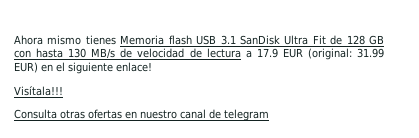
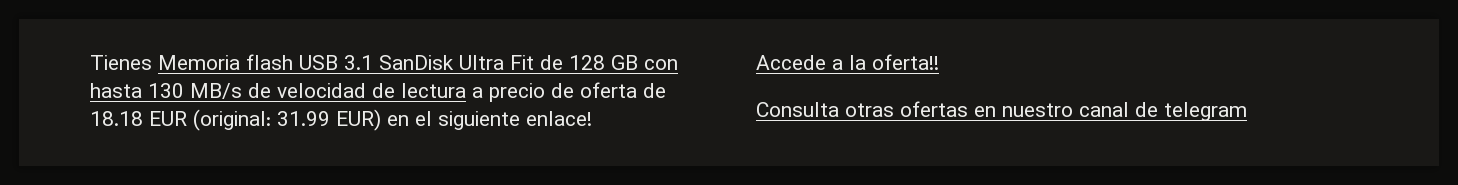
[14,35,116,45] Ahora mismo tienes -> [90,55,152,70] Tienes
[256,48,278,58] 17.9 -> [489,82,666,102] [90,111,143,126] precio de oferta de 18.18
[14,86,63,96] Visítala!!! -> [756,54,939,70] Accede a la oferta!!

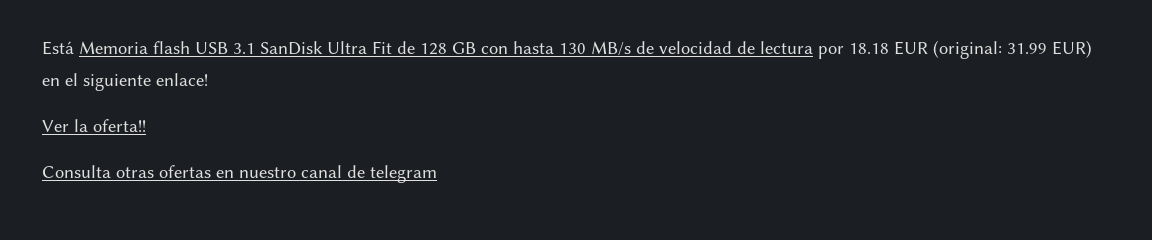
[90,55,152,70] Tienes -> [42,41,74,55] Está
[472,82,666,102] a precio de oferta de -> [818,46,844,59] por
[756,55,843,70] Accede a -> [42,120,69,132] Ver

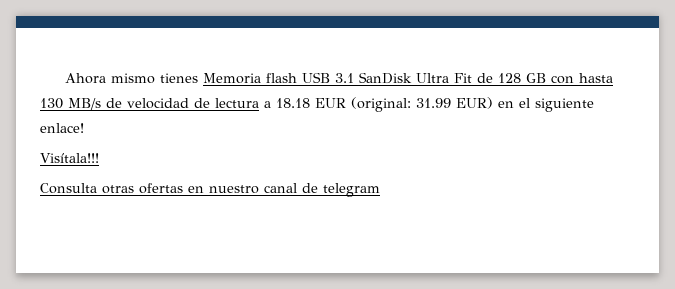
[42,41,74,55] Está -> [65,73,199,84] Ahora mismo tienes
[818,46,844,59] por -> [264,101,271,108] a
[42,119,146,132] Ver la oferta!! -> [40,153,99,163] Visítala!!!

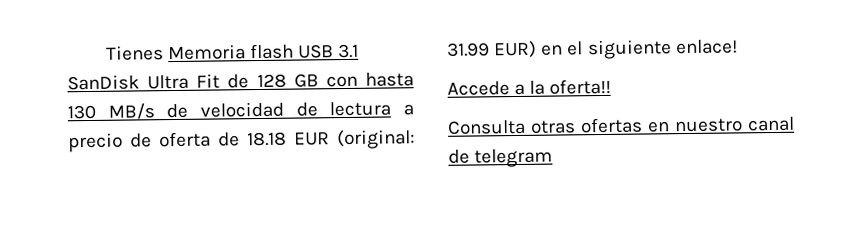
[65,73,199,84] Ahora mismo tienes -> [105,45,164,61] Tienes
(271, 104) none -> [68,131,240,153] precio de oferta de
[40,153,99,163] Visítala!!! -> [447,78,612,96] Accede a la oferta!!

